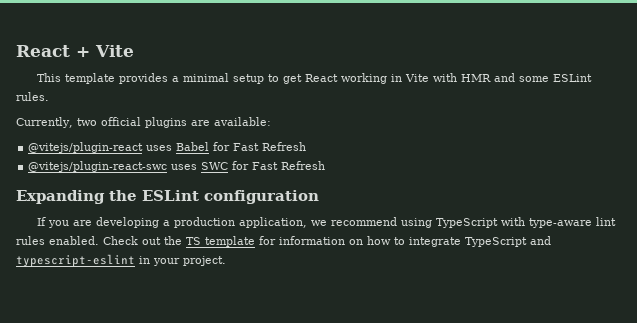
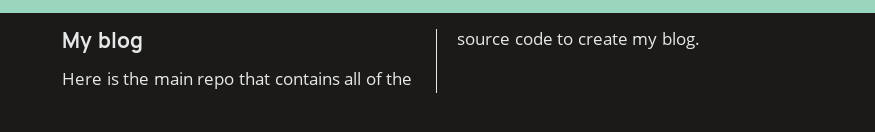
[16,45,134,57] [37,73,593,84] [16,92,49,101] [16,117,271,128] [28,142,307,153] [28,161,326,172] [16,190,319,204] [37,217,617,228] [16,236,551,247] [16,254,226,267] React + Vite // This template provides a minimal setup to get React working in Vite with HMR and some ESLint rules. // Currently, two official plugins are available: // @vitejs/plugin-react uses Babel for Fast Refresh // @vitejs/plugin-react-swc uses SWC for Fast Refresh // Expanding the ESLint configuration // If you are developing a production application, we recommend using TypeScript with type-aware lint rules enabled. Check out the TS template for information on how to integrate TypeScript and typescript-eslint in your project. -> [62,32,143,53] [62,72,413,89] [457,32,700,49] My blog // Here is the main repo that contains all of the source code to create my blog.

